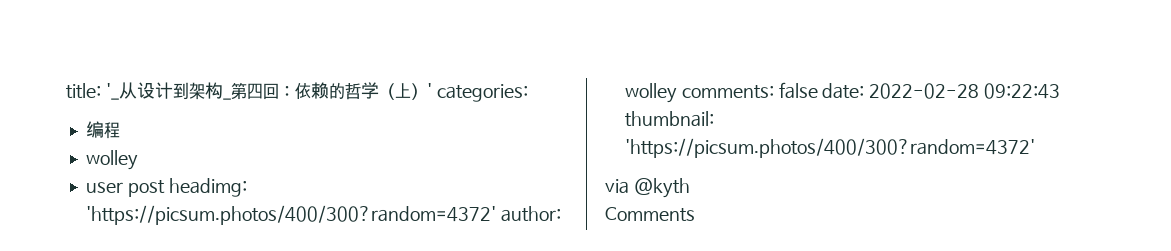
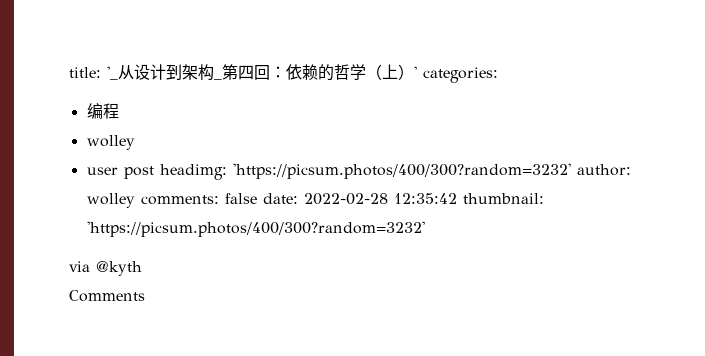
[85,205,496,225] 'https://picsum.photos/400/300?random=4372' -> [232,163,571,179] 'https://picsum.photos/400/300?random=3232'
[984,83,1061,99] [624,111,714,127] [624,138,1035,158] 09:22:43 thumbnail: 'https://picsum.photos/400/300?random=4372' -> [393,193,544,204] [86,221,425,237] 12:35:42 thumbnail: 'https://picsum.photos/400/300?random=3232'

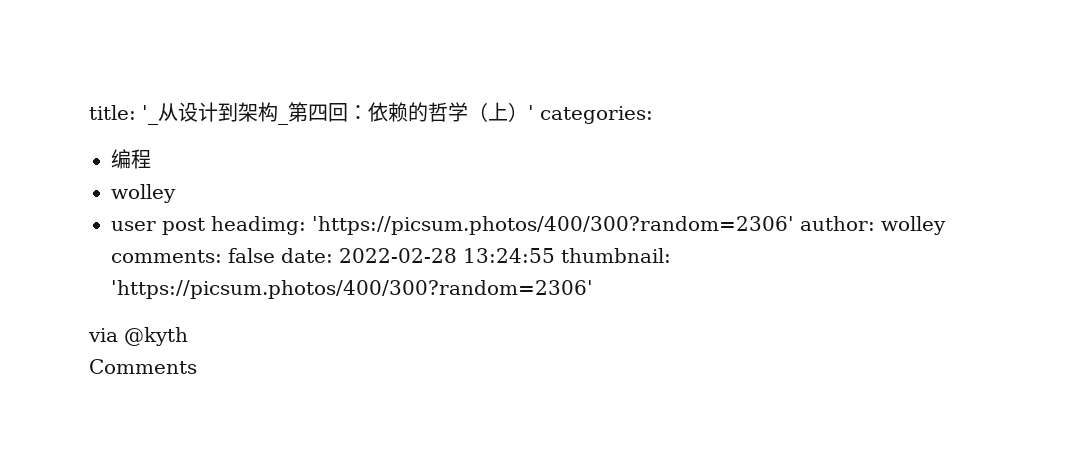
[232,163,571,179] 'https://picsum.photos/400/300?random=3232' -> [312,216,794,235] 'https://picsum.photos/400/300?random=2306'
[393,193,544,204] [86,221,425,237] 12:35:42 thumbnail: 'https://picsum.photos/400/300?random=3232' -> [463,248,671,263] [111,280,593,299] 13:24:55 thumbnail: 'https://picsum.photos/400/300?random=2306'

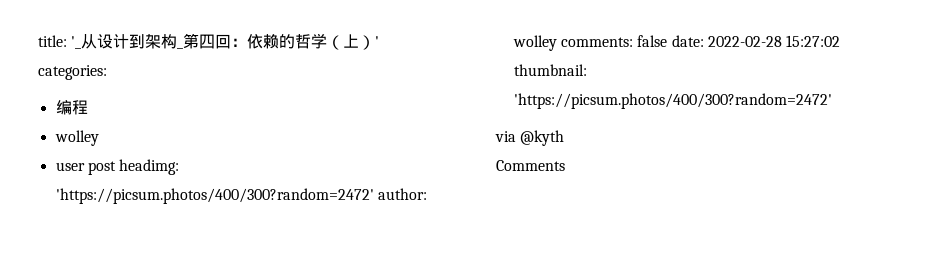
[312,216,794,235] 'https://picsum.photos/400/300?random=2306' -> [55,188,374,204] 'https://picsum.photos/400/300?random=2472'
[463,248,671,263] [111,280,593,299] 13:24:55 thumbnail: 'https://picsum.photos/400/300?random=2306' -> [786,35,841,47] [513,64,587,76] [513,93,832,109] 15:27:02 thumbnail: 'https://picsum.photos/400/300?random=2472'

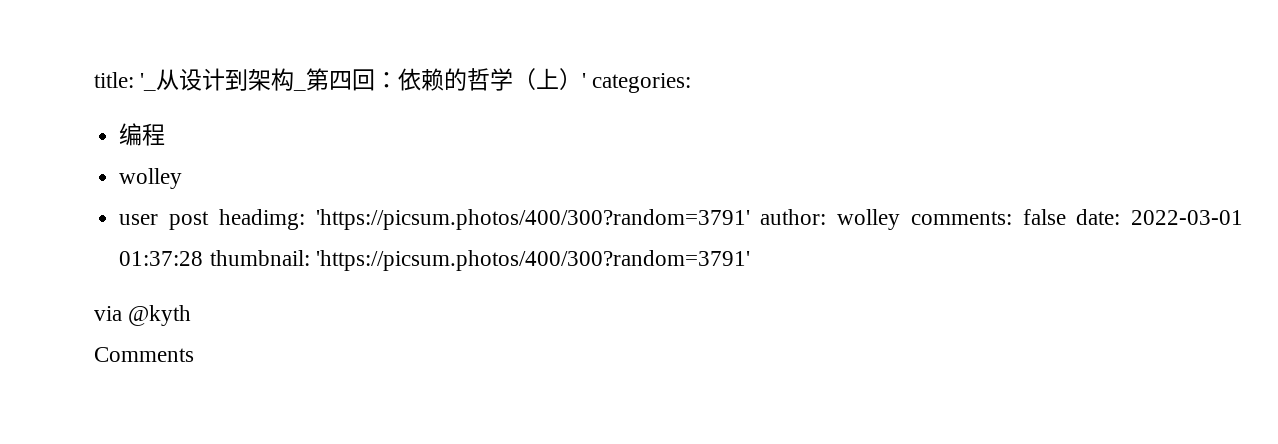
[55,188,374,204] 'https://picsum.photos/400/300?random=2472' -> [315,209,750,230] 'https://picsum.photos/400/300?random=3791'
[707,35,841,47] [513,64,587,76] [513,93,832,109] 2022-02-28 15:27:02 thumbnail: 'https://picsum.photos/400/300?random=2472' -> [1131,210,1243,225] [119,250,750,271] 2022-03-01 01:37:28 thumbnail: 'https://picsum.photos/400/300?random=3791'

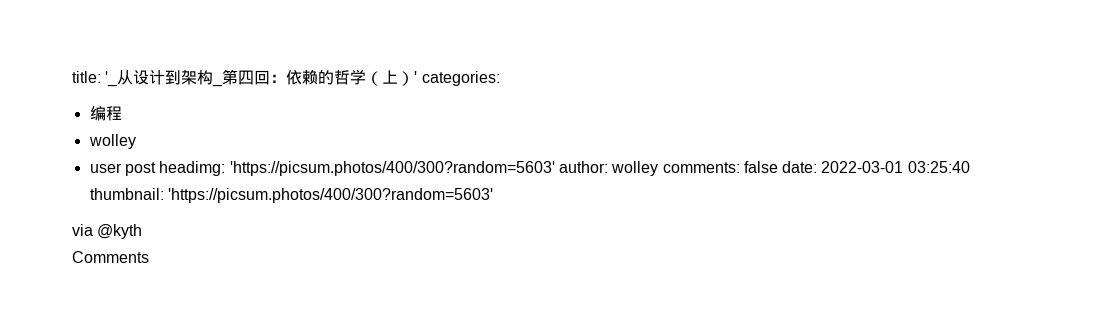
[315,209,750,230] 'https://picsum.photos/400/300?random=3791' -> [229,161,555,176] 'https://picsum.photos/400/300?random=5603'
[119,250,750,271] 01:37:28 thumbnail: 'https://picsum.photos/400/300?random=3791' -> [907,161,970,173] [89,188,493,203] 03:25:40 thumbnail: 'https://picsum.photos/400/300?random=5603'

